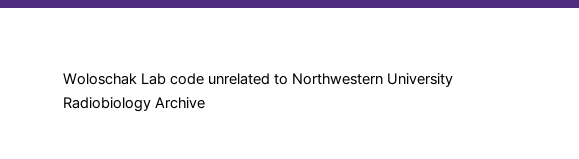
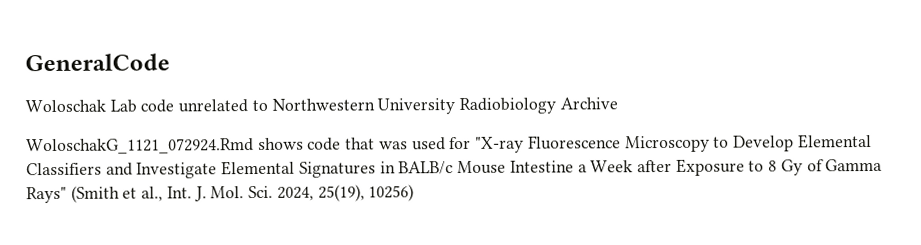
(63, 79) none -> [25,53,170,72] GeneralCode //
(206, 103) none -> [26,133,872,155] [26,158,883,179] [26,184,415,204] // WoloschakG_1121_072924.Rmd shows code that was used for "X-ray Fluorescence Microscopy to Develop Elemental Classifiers and Investigate Elemental Signatures in BALB/c Mouse Intestine a Week after Exposure to 8 Gy of Gamma Rays" (Smith et al., Int. J. Mol. Sci. 2024, 25(19), 10256)

